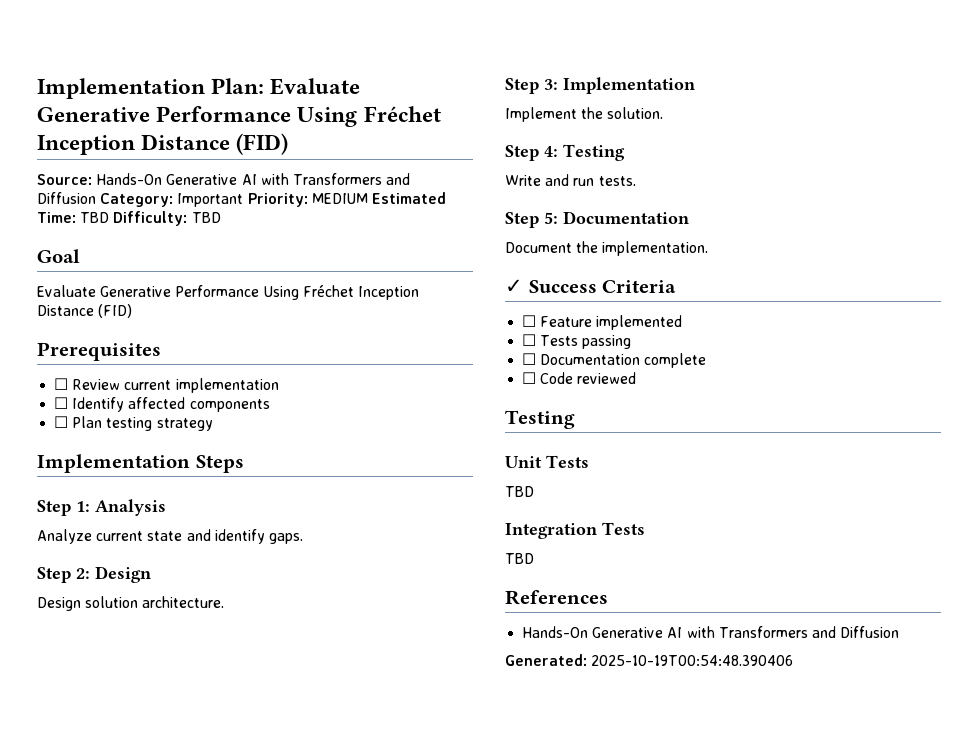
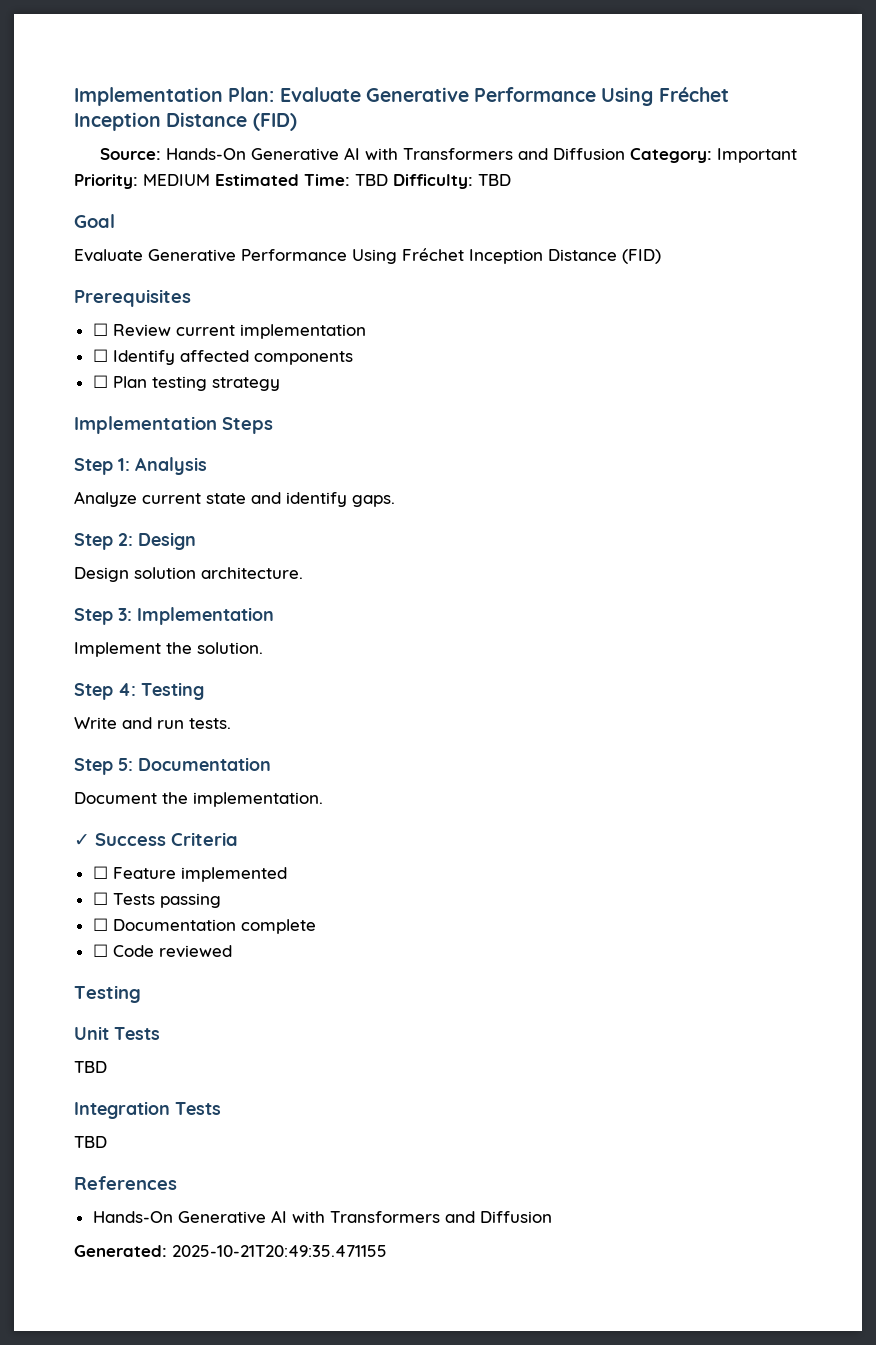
[591,655,794,666] 2025-10-19T00:54:48.390406 -> [172,1245,387,1257] 2025-10-21T20:49:35.471155

